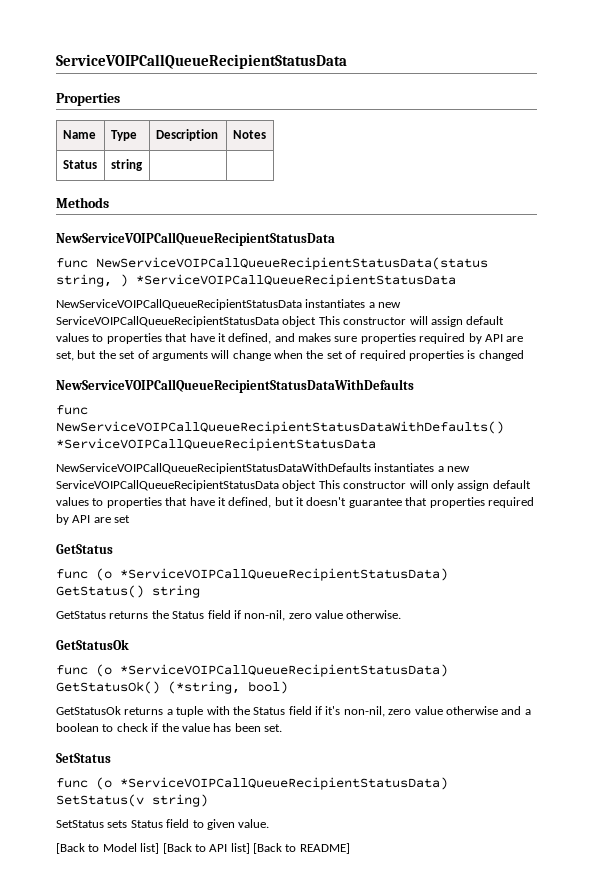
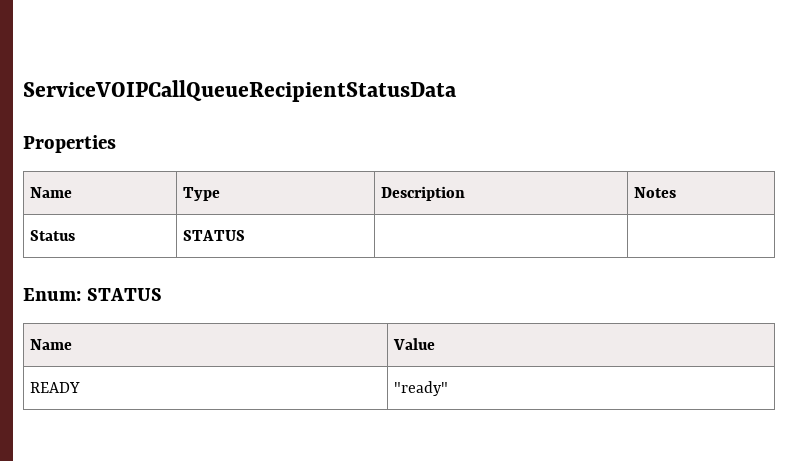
[110,159,143,171] [56,197,109,208] [56,232,335,246] [56,257,488,270] [56,274,456,287] [56,299,402,310] [56,316,505,327] [56,333,524,344] [56,350,524,361] [56,379,414,393] [56,405,88,415] [56,421,504,434] [56,438,376,451] [56,463,471,474] [56,480,531,491] [56,497,534,508] [56,514,131,525] [56,544,113,554] [56,568,448,581] [56,585,200,598] [56,610,402,621] [56,639,129,650] [56,664,448,677] [56,681,288,694] [56,706,531,717] [56,723,282,732] [56,753,111,763] [56,777,448,790] [56,794,208,807] [56,819,270,830] [56,843,350,854] string | | // Methods // NewServiceVOIPCallQueueRecipientStatusData // func NewServiceVOIPCallQueueRecipientStatusData(status string, ) *ServiceVOIPCallQueueRecipientStatusData // NewServiceVOIPCallQueueRecipientStatusData instantiates a new ServiceVOIPCallQueueRecipientStatusData object This constructor will assign default values to properties that have it defined, and makes sure properties required by API are set, but the set of arguments will change when the set of required properties is changed // NewServiceVOIPCallQueueRecipientStatusDataWithDefaults // func NewServiceVOIPCallQueueRecipientStatusDataWithDefaults() *ServiceVOIPCallQueueRecipientStatusData // NewServiceVOIPCallQueueRecipientStatusDataWithDefaults instantiates a new ServiceVOIPCallQueueRecipientStatusData object This constructor will only assign default values to properties that have it defined, but it doesn't guarantee that properties required by API are set // GetStatus // func (o *ServiceVOIPCallQueueRecipientStatusData) GetStatus() string // GetStatus returns the Status field if non-nil, zero value otherwise. // GetStatusOk // func (o *ServiceVOIPCallQueueRecipientStatusData) GetStatusOk() (*string, bool) // GetStatusOk returns a tuple with the Status field if it's non-nil, zero value otherwise and a boolean to check if the value has been set. // SetStatus // func (o *ServiceVOIPCallQueueRecipientStatusData) SetStatus(v string) // SetStatus sets Status field to given value. // [Back to Model list] [Back to API list] [Back to README] -> [183,230,246,241] [23,288,162,301] [30,339,73,350] [393,338,436,350] [30,382,81,393] [394,381,449,396] STATUS | | // Enum: STATUS // Name | Value // READY | "ready"

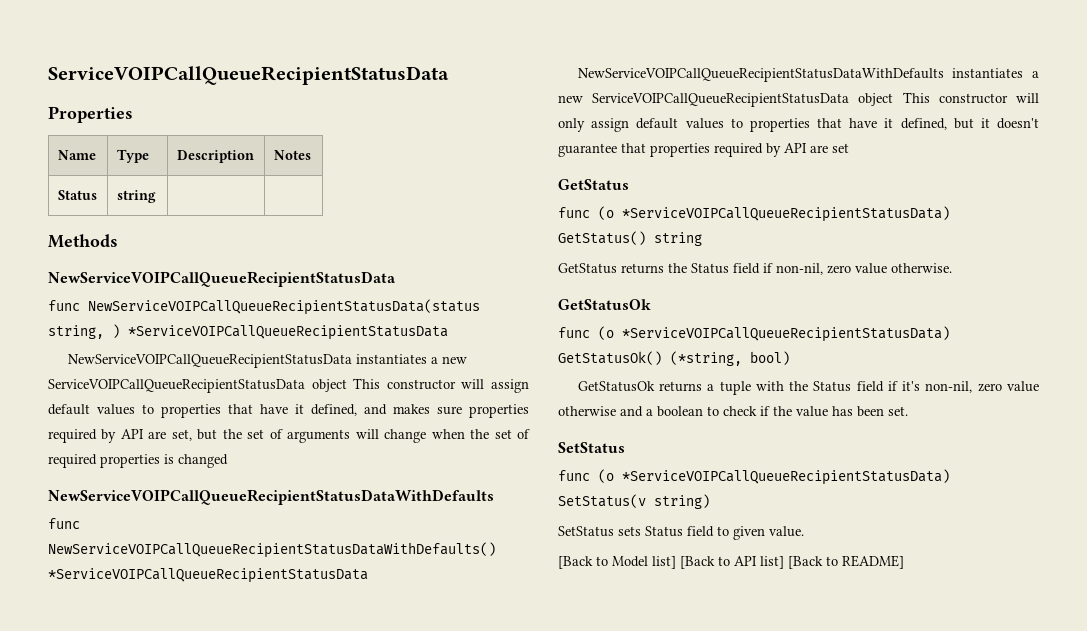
[183,230,246,241] [23,288,162,301] [30,339,73,350] [393,338,436,350] [30,382,81,393] [394,381,449,396] STATUS | | // Enum: STATUS // Name | Value // READY | "ready" -> [116,190,156,203] [48,234,118,248] [48,271,396,287] [48,299,480,315] [48,324,448,340] [67,354,467,368] [48,378,530,393] [48,404,529,418] [48,429,530,443] [48,454,228,468] [48,489,494,505] [48,518,80,529] [48,542,496,558] [48,568,368,583] [577,68,1039,82] [558,92,1039,107] [558,118,1039,132] [558,143,849,157] [558,179,629,190] [558,206,950,222] [558,231,702,246] [558,263,952,275] [558,299,651,310] [558,326,950,342] [558,351,790,366] [577,381,1039,395] [558,406,908,417] [558,442,625,453] [558,469,950,485] [558,494,710,509] [558,526,804,540] [558,555,904,569] string | | // Methods // NewServiceVOIPCallQueueRecipientStatusData // func NewServiceVOIPCallQueueRecipientStatusData(status string, ) *ServiceVOIPCallQueueRecipientStatusData // NewServiceVOIPCallQueueRecipientStatusData instantiates a new ServiceVOIPCallQueueRecipientStatusData object This constructor will assign default values to properties that have it defined, and makes sure properties required by API are set, but the set of arguments will change when the set of required properties is changed // NewServiceVOIPCallQueueRecipientStatusDataWithDefaults // func NewServiceVOIPCallQueueRecipientStatusDataWithDefaults() *ServiceVOIPCallQueueRecipientStatusData // NewServiceVOIPCallQueueRecipientStatusDataWithDefaults instantiates a new ServiceVOIPCallQueueRecipientStatusData object This constructor will only assign default values to properties that have it defined, but it doesn't guarantee that properties required by API are set // GetStatus // func (o *ServiceVOIPCallQueueRecipientStatusData) GetStatus() string // GetStatus returns the Status field if non-nil, zero value otherwise. // GetStatusOk // func (o *ServiceVOIPCallQueueRecipientStatusData) GetStatusOk() (*string, bool) // GetStatusOk returns a tuple with the Status field if it's non-nil, zero value otherwise and a boolean to check if the value has been set. // SetStatus // func (o *ServiceVOIPCallQueueRecipientStatusData) SetStatus(v string) // SetStatus sets Status field to given value. // [Back to Model list] [Back to API list] [Back to README]

